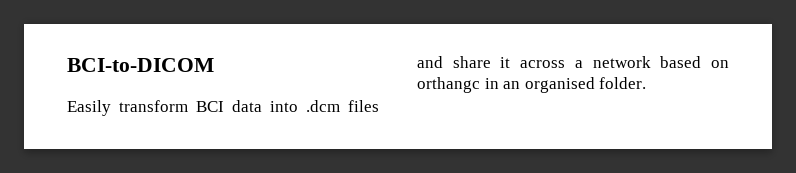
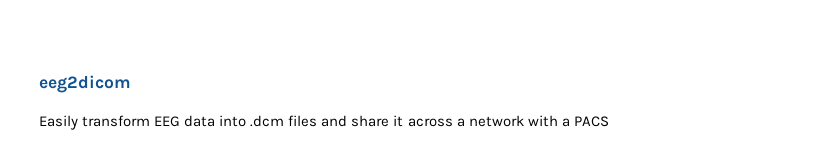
[67,58,214,72] BCI-to-DICOM -> [39,75,131,93] eeg2dicom
[196,101,224,112] BCI -> [154,116,181,127] EEG
[660,56,729,68] [417,77,647,93] based on orthangc in an organised folder. -> [527,115,609,127] with a PACS

